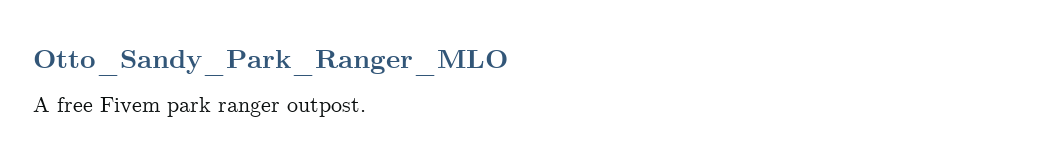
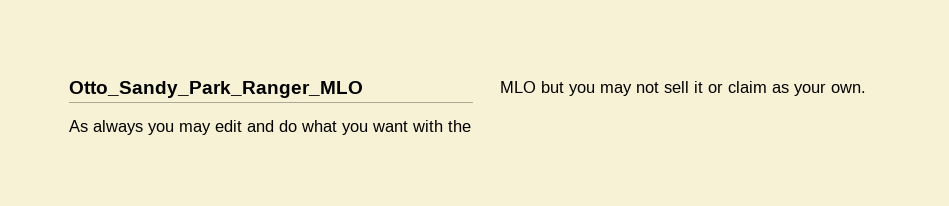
[33,97,366,117] A free Fivem park ranger outpost. -> [69,120,471,135] [500,81,866,96] As always you may edit and do what you want with the MLO but you may not sell it or claim as your own.

